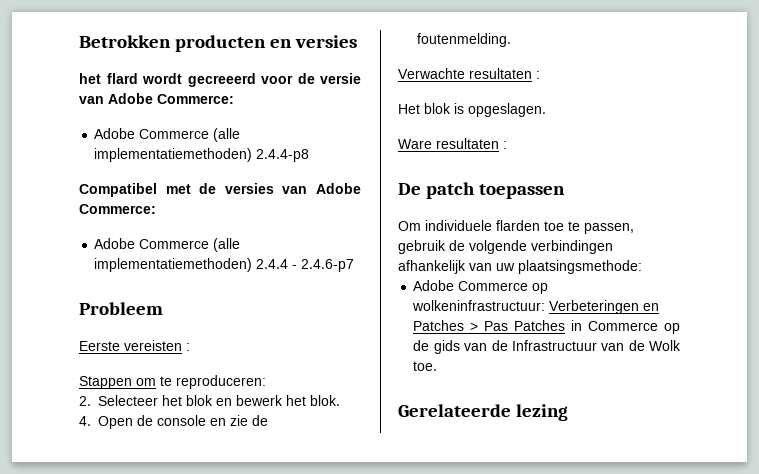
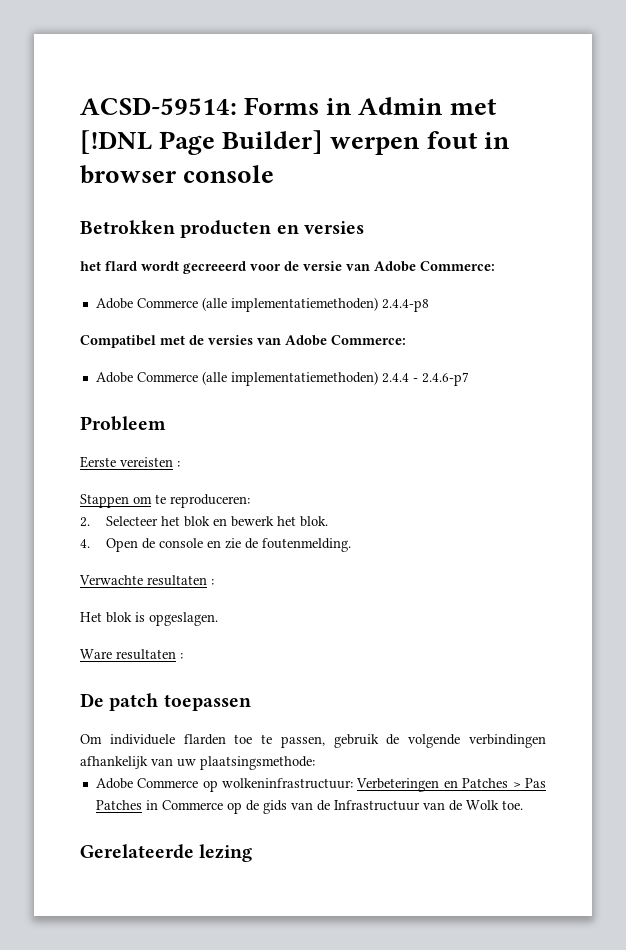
(79, 41) none -> [80,97,497,115] [80,130,510,155] [80,165,275,184] ACSD-59514: Forms in Admin met [!DNL Page Builder] werpen fout in browser console //

